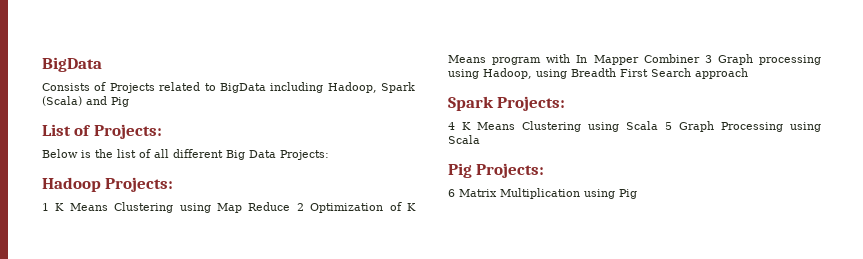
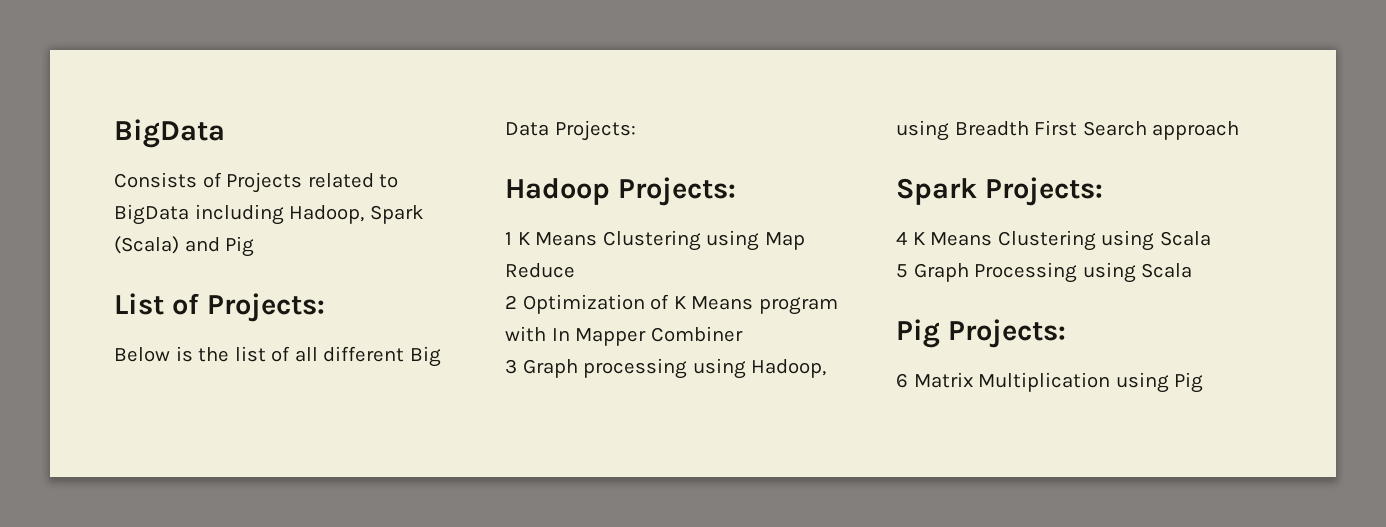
(291, 206) none -> (575, 270) //
(700, 58) none -> (743, 334) //
(658, 125) none -> (1211, 238) //

